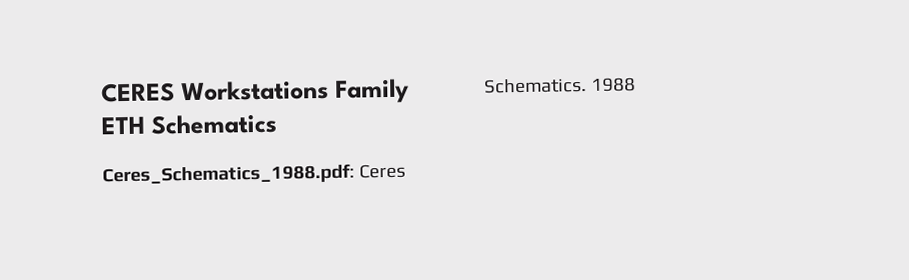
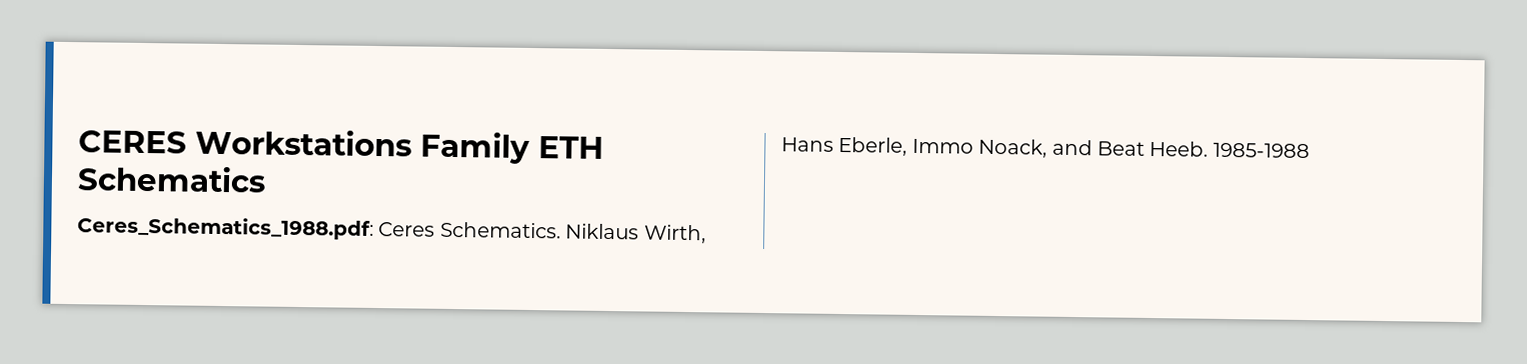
[590,77,636,92] 1988 -> [565,223,706,244] [781,136,1310,159] Niklaus Wirth, Hans Eberle, Immo Noack, and Beat Heeb. 1985-1988

